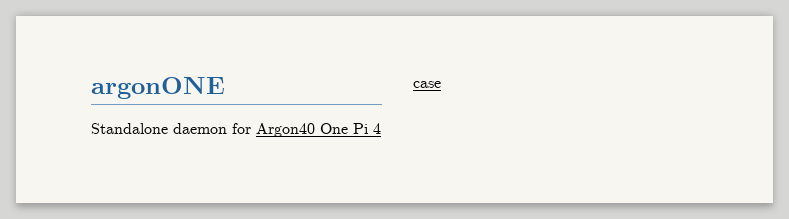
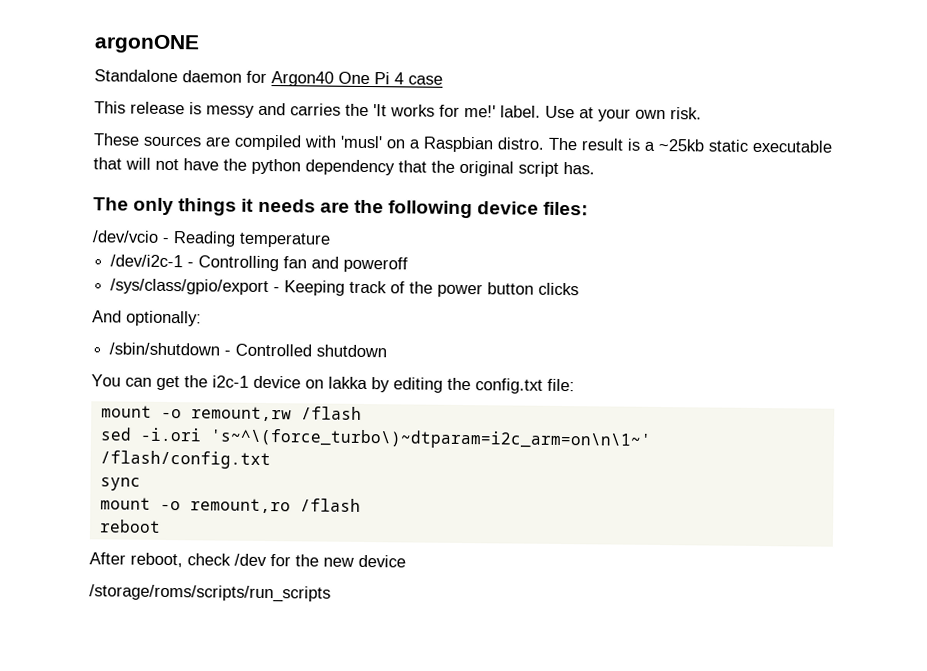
(441, 84) none -> [94,101,702,122] [93,133,832,153] [93,157,595,177] [93,197,589,219] [92,230,331,248] [110,254,409,273] [110,278,580,298] [92,310,202,327] [109,342,388,358] [91,374,575,394] [100,405,362,422] [99,427,652,450] [99,450,271,470] [99,477,141,491] [99,497,361,514] [98,519,161,533] [89,552,406,568] [89,584,331,603] // This release is messy and carries the 'It works for me!' label. Use at your own risk. // These sources are compiled with 'musl' on a Raspbian distro. The result is a ~25kb static executable that will not have the python dependency that the original script has. // The only things it needs are the following device files: // /dev/vcio - Reading temperature // /dev/i2c-1 - Controlling fan and poweroff // /sys/class/gpio/export - Keeping track of the power button clicks // And optionally: // /sbin/shutdown - Controlled shutdown // You can get the i2c-1 device on lakka by editing the config.txt file: // mount -o remount,rw /flash // sed -i.ori 's~^\(force_turbo\)~dtparam=i2c_arm=on\n\1~' /flash/config.txt // sync // mount -o remount,ro /flash // reboot // After reboot, check /dev for the new device // /storage/roms/scripts/run_scripts

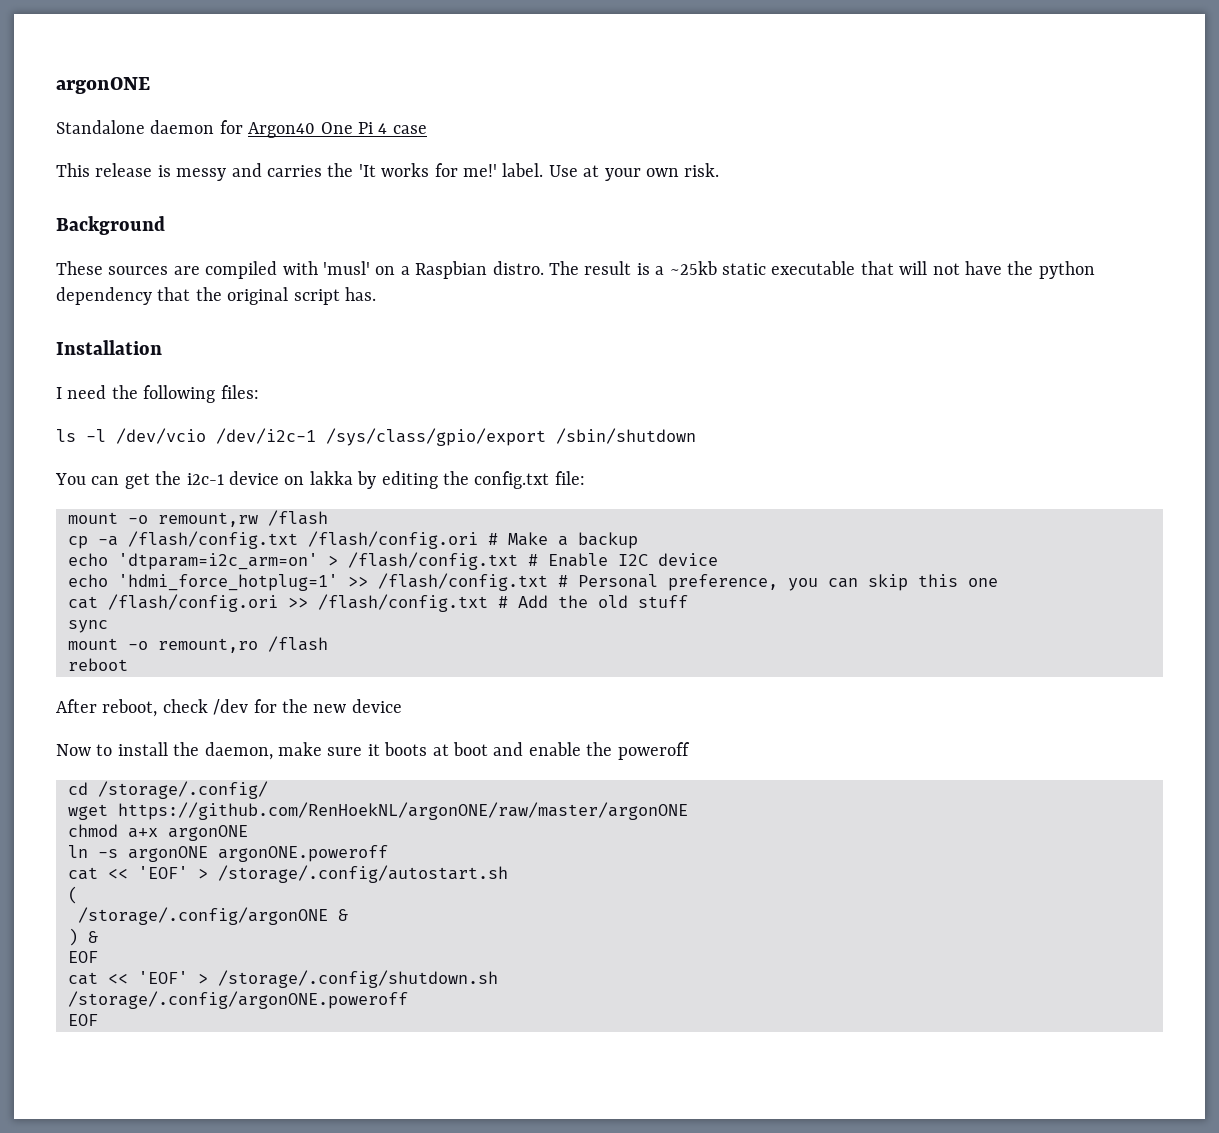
(702, 113) none -> [56,216,165,235] // Background
[93,197,350,216] The only things it needs are -> [56,340,162,355] [56,385,107,399] Installation // I need
[477,201,540,215] device -> (216, 394) none
[92,230,331,248] [110,254,409,273] [110,278,580,298] [92,310,202,327] [109,342,388,358] /dev/vcio - Reading temperature // /dev/i2c-1 - Controlling fan and poweroff // /sys/class/gpio/export - Keeping track of the power button clicks // And optionally: // /sbin/shutdown - Controlled shutdown -> [56,428,696,446] ls -l /dev/vcio /dev/i2c-1 /sys/class/gpio/export /sbin/shutdown
[99,427,652,450] [99,450,271,470] sed -i.ori 's~^\(force_turbo\)~dtparam=i2c_arm=on\n\1~' /flash/config.txt -> [68,531,638,549] [68,552,718,570] [68,573,998,591] [68,594,688,612] cp -a /flash/config.txt /flash/config.ori # Make a backup // echo 'dtparam=i2c_arm=on' > /flash/config.txt # Enable I2C device // echo 'hdmi_force_hotplug=1' >> /flash/config.txt # Personal preference, you can skip this one // cat /flash/config.ori >> /flash/config.txt # Add the old stuff
[89,584,331,603] /storage/roms/scripts/run_scripts -> [56,742,690,760] [68,781,268,799] [68,802,688,820] [68,824,248,841] [68,845,388,862] [68,865,508,883] [68,886,78,904] [78,907,348,925] [68,928,98,946] [68,951,98,963] [68,970,498,988] [68,991,408,1009] [68,1014,98,1026] Now to install the daemon, make sure it boots at boot and enable the poweroff // cd /storage/.config/ // wget https://github.com/RenHoekNL/argonONE/raw/master/argonONE // chmod a+x argonONE // ln -s argonONE argonONE.poweroff // cat << 'EOF' > /storage/.config/autostart.sh // ( // /storage/.config/argonONE & // ) & // EOF // cat << 'EOF' > /storage/.config/shutdown.sh // /storage/.config/argonONE.poweroff // EOF

